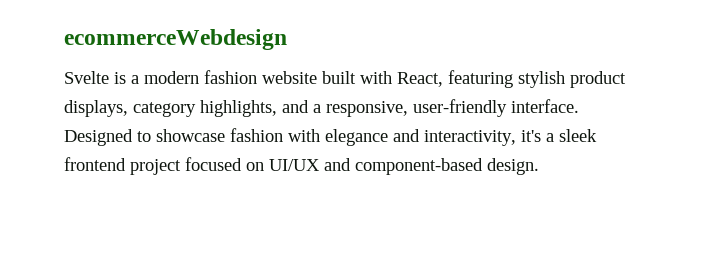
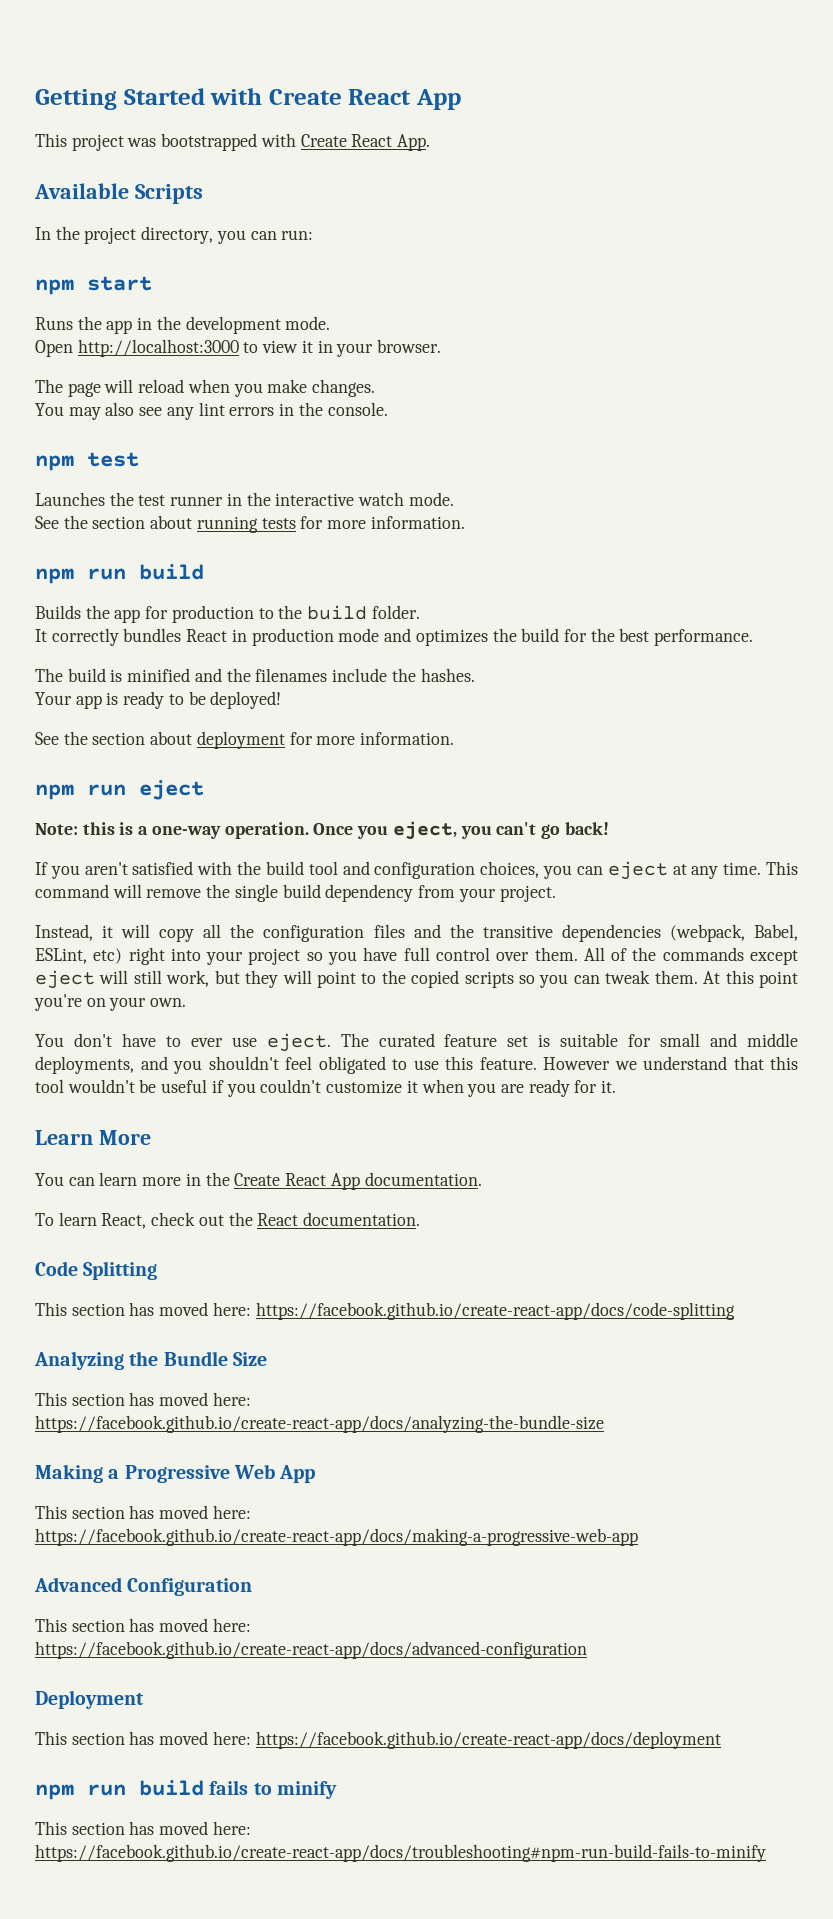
[64,29,287,50] [64,70,626,88] [64,99,579,117] [64,128,597,146] [64,157,539,175] ecommerceWebdesign // Svelte is a modern fashion website built with React, featuring stylish product displays, category highlights, and a responsive, user-friendly interface. Designed to showcase fashion with elegance and interactivity, it's a sleek frontend project focused on UI/UX and component-based design. -> [35,88,462,110] [35,133,431,151] [34,183,203,204] [35,226,314,244] [35,276,152,295] [35,316,331,334] [35,339,442,357] [35,379,376,397] [35,402,388,420] [35,452,139,471] [35,492,454,506] [35,515,465,533] [35,564,204,584] [35,605,420,623] [35,628,754,646] [35,668,475,682] [35,691,282,709] [35,731,455,749] [35,780,204,800] [35,821,609,840] [35,861,799,880] [35,884,556,902] [35,924,799,942] [35,947,798,965] [35,970,799,989] [34,994,187,1011] [35,1033,798,1052] [35,1056,798,1074] [35,1079,617,1097] [35,1130,151,1145] [35,1172,482,1190] [35,1212,421,1229] [35,1261,158,1280] [35,1302,735,1320] [34,1351,267,1370] [35,1392,251,1406] [35,1415,604,1433] [35,1464,316,1483] [35,1505,251,1519] [35,1528,638,1546] [34,1577,253,1596] [35,1618,251,1632] [35,1641,587,1659] [35,1690,144,1709] [35,1731,721,1749] [35,1780,337,1800] [35,1821,251,1835] [35,1844,766,1862] Getting Started with Create React App // This project was bootstrapped with Create React App. // Available Scripts // In the project directory, you can run: // npm start // Runs the app in the development mode. // Open http://localhost:3000 to view it in your browser. // The page will reload when you make changes. // You may also see any lint errors in the console. // npm test // Launches the test runner in the interactive watch mode. // See the section about running tests for more information. // npm run build // Builds the app for production to the build folder. // It correctly bundles React in production mode and optimizes the build for the best performance. // The build is minified and the filenames include the hashes. // Your app is ready to be deployed! // See the section about deployment for more information. // npm run eject // Note: this is a one-way operation. Once you eject, you can't go back! // If you aren't satisfied with the build tool and configuration choices, you can eject at any time. This command will remove the single build dependency from your project. // Instead, it will copy all the configuration files and the transitive dependencies (webpack, Babel, ESLint, etc) right into your project so you have full control over them. All of the commands except eject will still work, but they will point to the copied scripts so you can tweak them. At this point you're on your own. // You don't have to ever use eject. The curated feature set is suitable for small and middle deployments, and you shouldn't feel obligated to use this feature. However we understand that this tool wouldn't be useful if you couldn't customize it when you are ready for it. // Learn More // You can learn more in the Create React App documentation. // To learn React, check out the React documentation. // Code Splitting // This section has moved here: https://facebook.github.io/create-react-app/docs/code-splitting // Analyzing the Bundle Size // This section has moved here: https://facebook.github.io/create-react-app/docs/analyzing-the-bundle-size // Making a Progressive Web App // This section has moved here: https://facebook.github.io/create-react-app/docs/making-a-progressive-web-app // Advanced Configuration // This section has moved here: https://facebook.github.io/create-react-app/docs/advanced-configuration // Deployment // This section has moved here: https://facebook.github.io/create-react-app/docs/deployment // npm run build fails to minify // This section has moved here: https://facebook.github.io/create-react-app/docs/troubleshooting#npm-run-build-fails-to-minify

